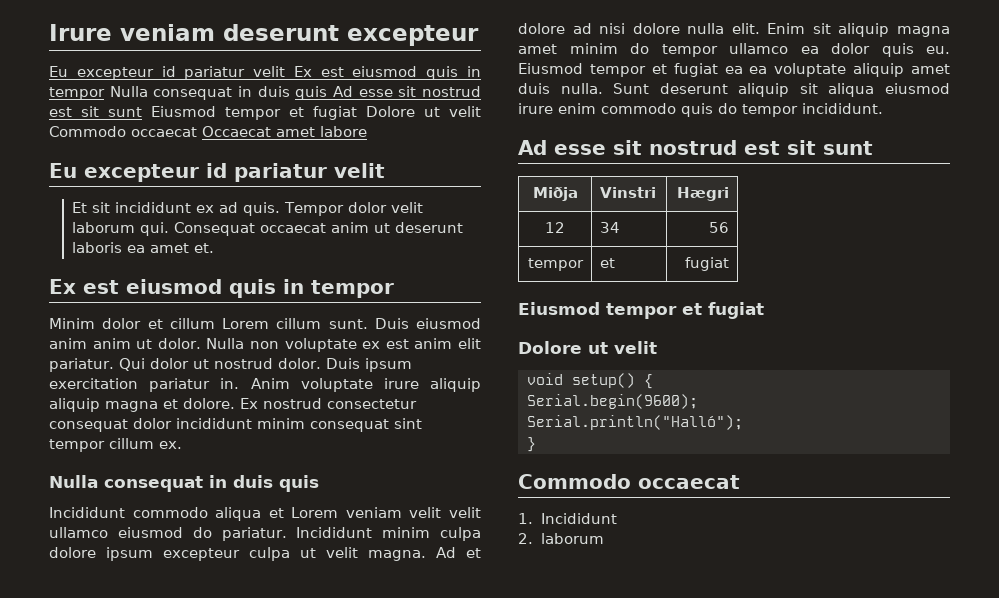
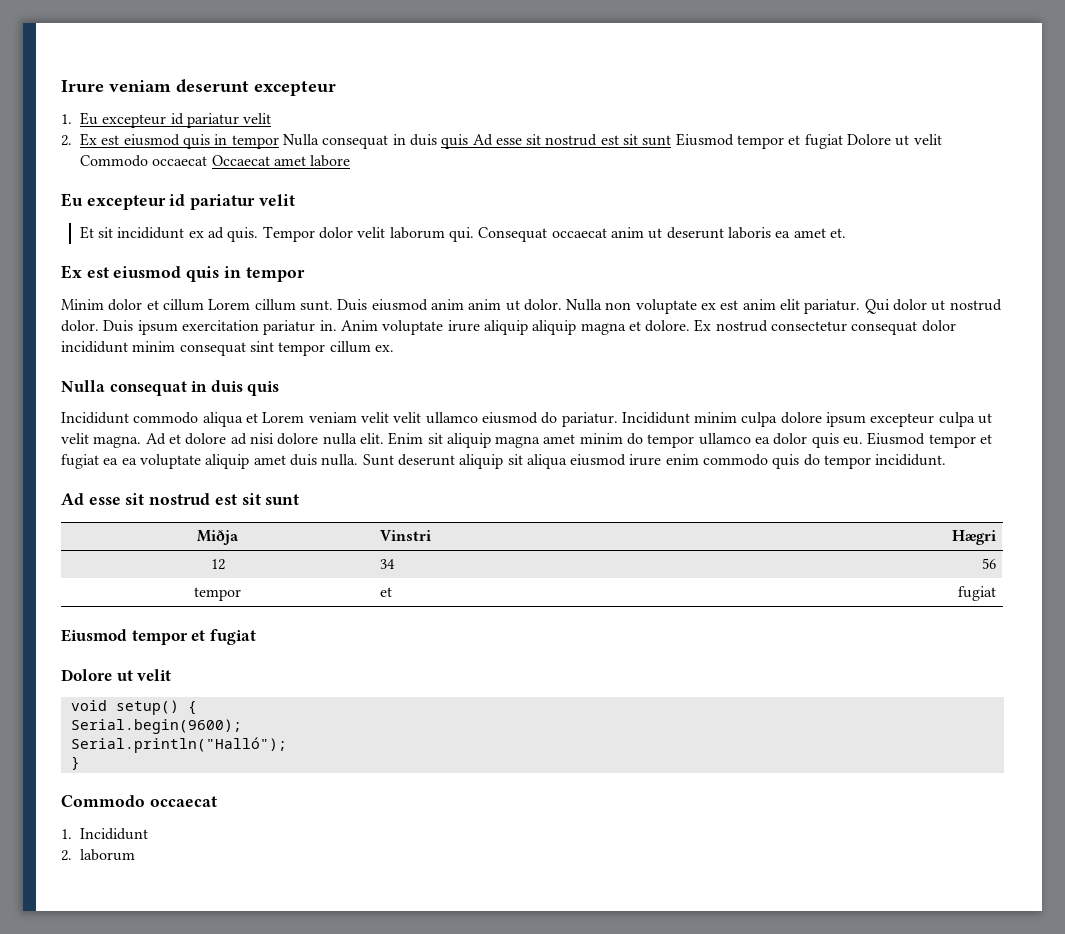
[49,66,286,80] Eu excepteur id pariatur velit -> [61,112,272,128] [61,135,72,146] 1. Eu excepteur id pariatur velit // 2.

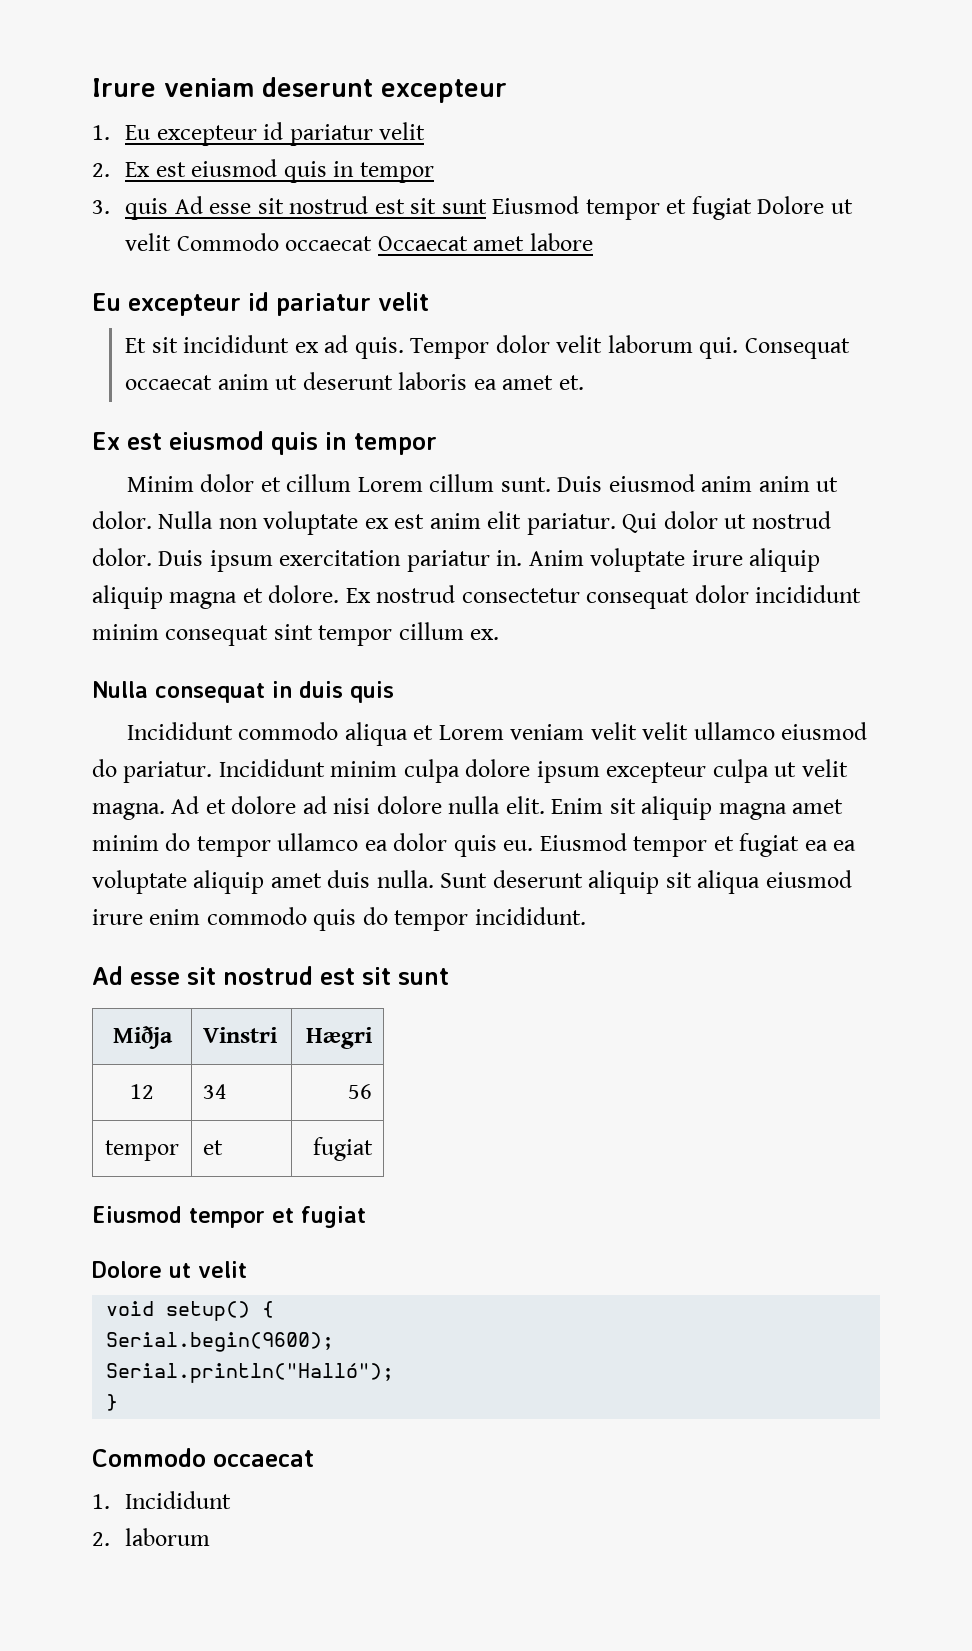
[282,134,437,149] Nulla consequat in duis -> [92,200,110,214] // 3.

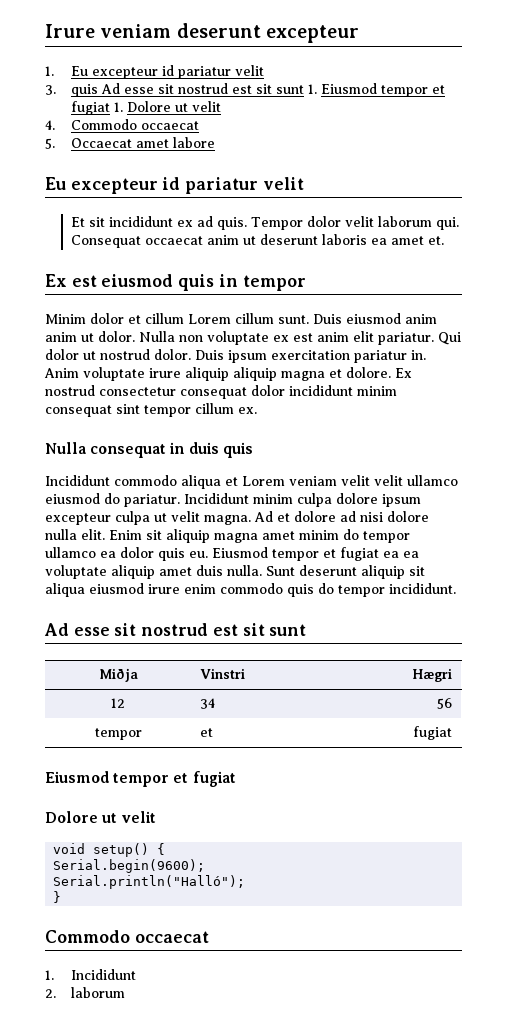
[92,159,434,183] // 2. Ex est eiusmod quis in tempor -> (264, 70) none
[492,196,853,220] [125,233,373,251] Eiusmod tempor et fugiat Dolore ut velit Commodo occaecat -> [307,83,445,97] [70,101,221,115] [45,119,199,130] [45,138,55,149] 1. Eiusmod tempor et fugiat 1. Dolore ut velit // 4. Commodo occaecat // 5.

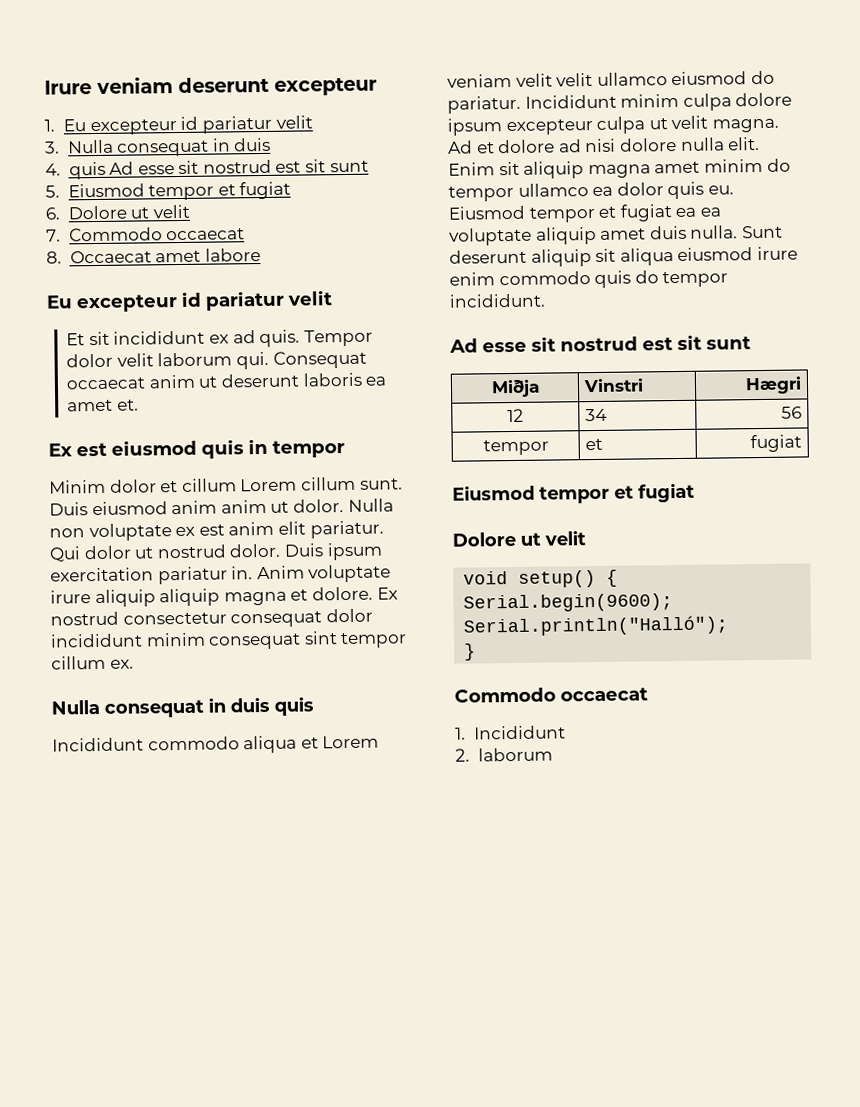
(56, 90) none -> [66,137,272,157] [45,163,61,176] Nulla consequat in duis // 4.
[307,83,445,97] [70,101,221,115] [45,119,199,130] [45,138,55,149] 1. Eiusmod tempor et fugiat 1. Dolore ut velit // 4. Commodo occaecat // 5. -> [45,181,292,201] [45,204,190,220] [46,227,246,242] [46,251,62,264] // 5. Eiusmod tempor et fugiat // 6. Dolore ut velit // 7. Commodo occaecat // 8.

